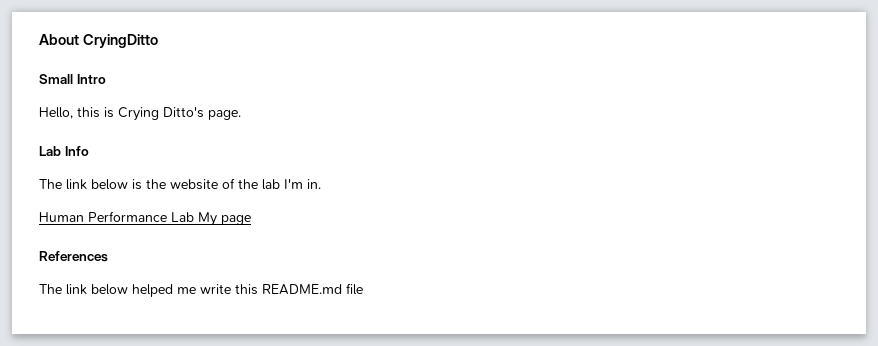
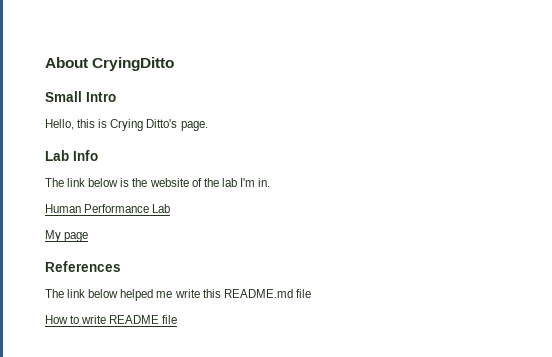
(194, 217) none -> (171, 208) //
(363, 289) none -> [45,315,178,324] // How to write README file

